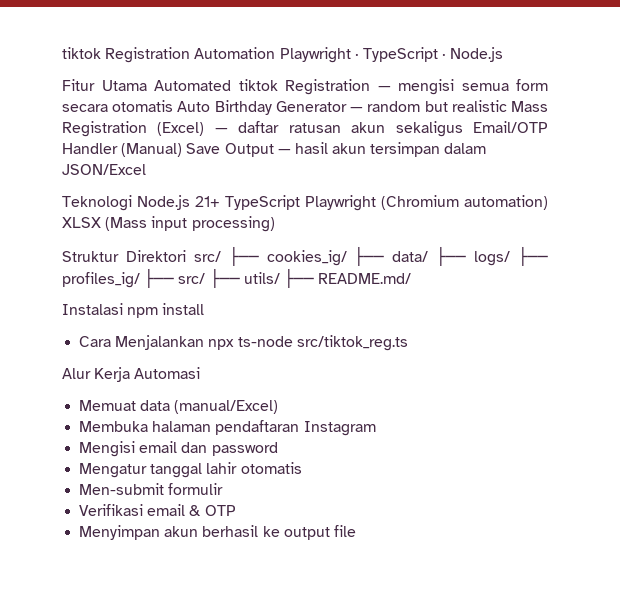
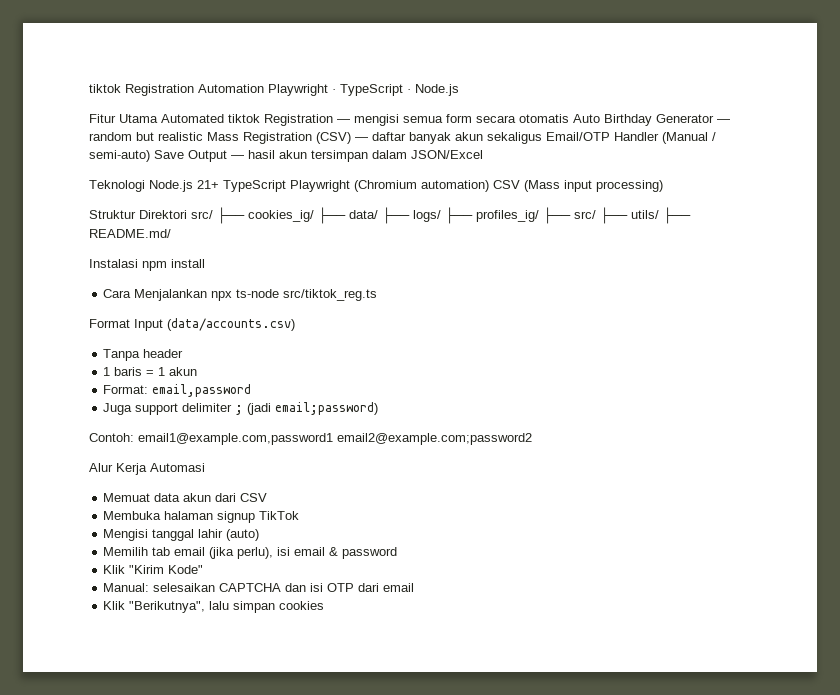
[157,122,205,136] (Excel) -> [316,132,351,144] (CSV)
[288,123,341,133] ratusan -> [409,132,451,144] banyak
[121,143,183,157] (Manual) -> [662,132,716,144] [89,150,150,162] (Manual / semi-auto)
[62,217,101,228] XLSX -> [493,180,520,189] CSV
(408, 343) none -> [89,318,295,331] [103,349,184,361] [103,367,198,376] [103,384,252,397] [103,402,379,415] [89,433,532,445] // Format Input (data/accounts.csv) // Tanpa header // 1 baris = 1 akun // Format: email,password // Juga support delimiter ; (jadi email;password) // Contoh: email1@example.com,password1 email2@example.com;password2
[174,400,279,414] (manual/Excel) -> [183,493,268,502] akun dari CSV
[215,420,376,436] pendaftaran Instagram -> [217,511,300,523] signup TikTok
[139,441,278,456] [79,462,302,478] [79,483,224,495] [79,504,236,516] [79,525,356,540] email dan password // Mengatur tanggal lahir otomatis // Men-submit formulir // Verifikasi email & OTP // Menyimpan akun berhasil ke output file -> [152,529,260,541] [103,547,398,559] [103,565,204,574] [103,583,415,592] [103,601,325,613] tanggal lahir (auto) // Memilih tab email (jika perlu), isi email & password // Klik "Kirim Kode" // Manual: selesaikan CAPTCHA dan isi OTP dari email // Klik "Berikutnya", lalu simpan cookies

